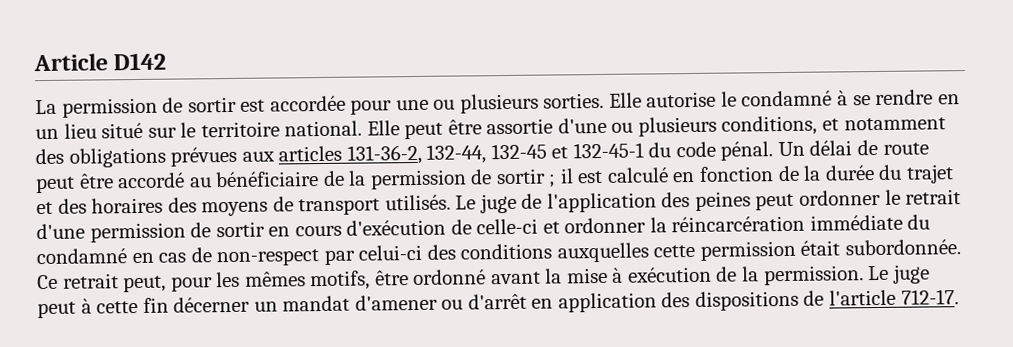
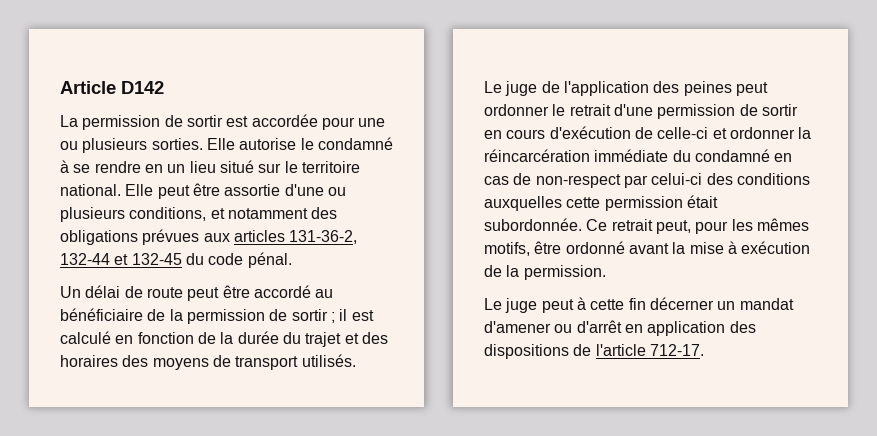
[426,142,644,164] 132-44, 132-45 et 132-45-1 -> [60,253,182,265] 132-44 et 132-45
(774, 151) none -> (292, 260) //
(451, 202) none -> (356, 360) //
(864, 275) none -> (606, 272) //

